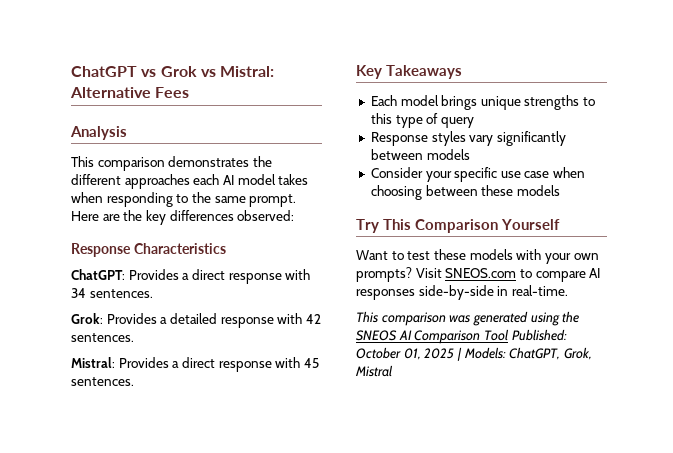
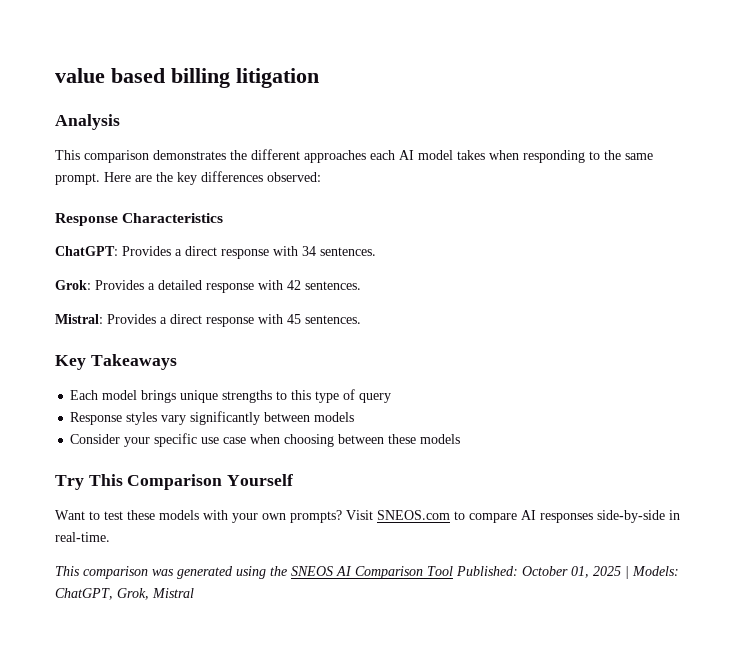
[71,66,275,77] [70,87,190,98] ChatGPT vs Grok vs Mistral: Alternative Fees -> [55,68,319,88] value based billing litigation

